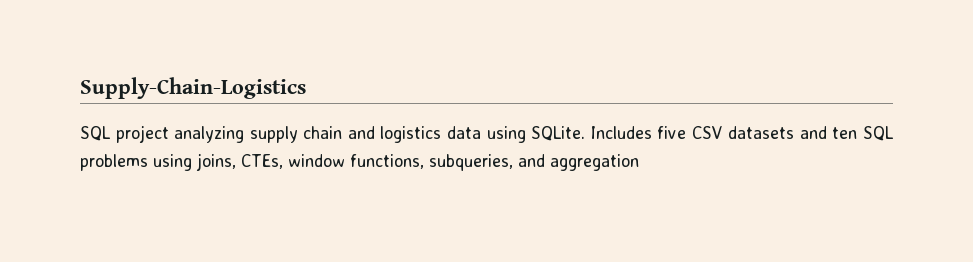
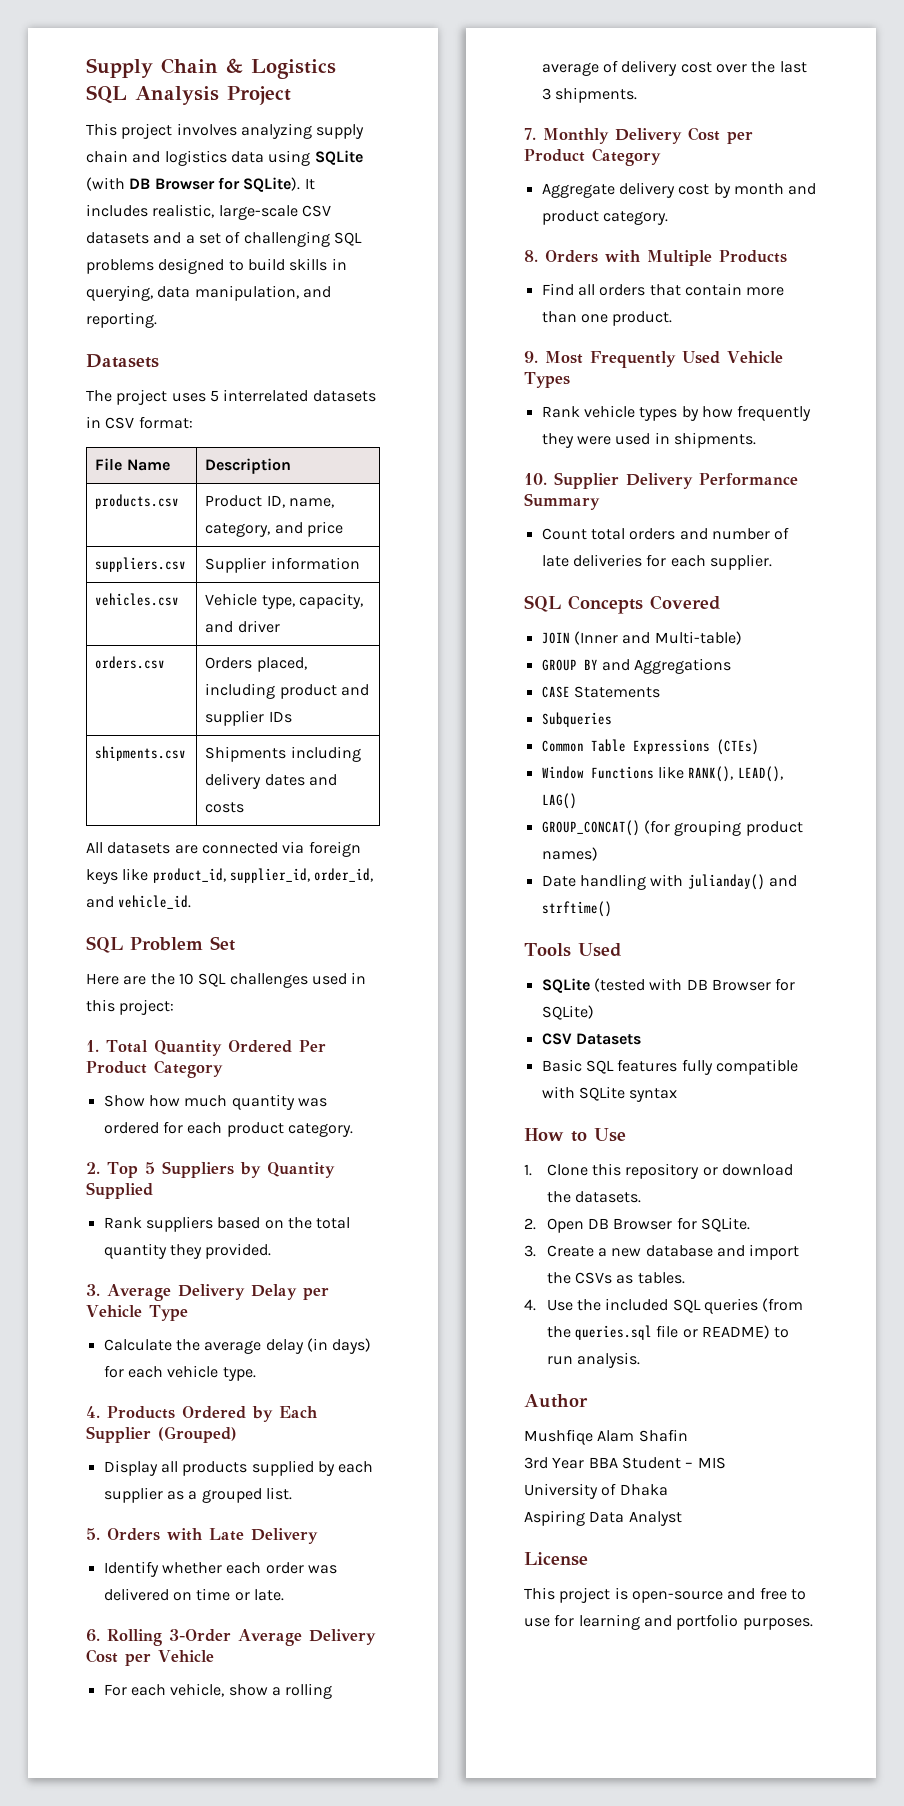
[80,77,306,99] [80,125,169,143] Supply-Chain-Logistics // SQL project -> [86,58,336,79] [86,85,291,105] [86,123,237,139] Supply Chain & Logistics SQL Analysis Project // This project involves
[531,126,894,141] [80,153,639,171] SQLite. Includes five CSV datasets and ten SQL problems using joins, CTEs, window functions, subqueries, and aggregation -> [314,150,363,165] [86,177,315,192] [86,204,331,220] [86,231,362,247] [86,258,347,274] [86,285,331,301] [86,312,157,328] [86,354,159,368] [86,389,376,405] [86,416,193,429] [95,458,170,471] [205,458,292,474] [95,494,180,509] [205,495,334,508] [205,521,343,537] [95,557,187,572] [205,557,360,573] [95,593,180,606] [205,593,363,609] [205,620,280,633] [95,656,166,669] [205,657,307,672] [205,683,369,699] [205,710,292,726] [95,746,187,761] [205,746,361,762] [205,773,337,789] [205,802,245,813] [86,841,361,857] [86,868,374,884] [86,895,192,909] [86,936,235,953] [86,972,367,988] [86,999,175,1015] [86,1040,326,1056] [86,1060,223,1078] [103,1094,327,1110] [103,1121,353,1137] [86,1161,335,1178] [86,1182,153,1199] [103,1216,351,1232] [103,1243,272,1259] [86,1284,329,1301] [86,1305,188,1321] [103,1338,372,1354] [103,1365,256,1381] [86,1406,318,1422] [86,1426,237,1443] [103,1460,374,1476] [103,1487,292,1503] [86,1528,318,1544] [103,1561,337,1577] [103,1588,284,1601] [86,1629,376,1646] [86,1649,214,1666] [103,1683,333,1699] [541,60,807,76] [541,87,637,103] [524,127,753,144] [524,148,661,166] [541,182,817,198] [541,210,668,225] [524,250,787,266] [541,283,785,296] [541,311,673,326] [524,351,783,368] [524,372,570,388] [541,405,812,421] [541,432,756,448] [524,472,798,489] [524,493,600,510] [541,527,790,540] [541,554,772,570] [524,595,721,614] [541,631,742,645] [541,658,732,674] [541,686,660,698] [541,712,612,727] [541,739,759,755] [541,766,783,782] [541,793,577,809] [541,820,803,836] [541,847,598,861] [541,874,797,890] [541,901,612,917] [524,943,622,957] [541,978,796,993] [541,1005,594,1020] [541,1033,641,1045] [541,1059,798,1075] [541,1086,678,1102] [524,1128,626,1142] [524,1163,793,1179] [546,1191,641,1203] [524,1217,750,1233] [524,1244,800,1260] [546,1272,685,1284] [524,1298,804,1314] [546,1325,790,1340] [546,1352,640,1368] [524,1394,588,1408] [524,1429,688,1445] [524,1457,726,1469] [524,1483,668,1499] [524,1510,682,1526] [524,1552,588,1566] [524,1587,806,1603] [524,1614,813,1630] SQLite (with DB Browser for SQLite). It includes realistic, large-scale CSV datasets and a set of challenging SQL problems designed to build skills in querying, data manipulation, and reporting. // Datasets // The project uses 5 interrelated datasets in CSV format: // File Name | Description // products.csv | Product ID, name, category, and price // suppliers.csv | Supplier information // vehicles.csv | Vehicle type, capacity, and driver // orders.csv | Orders placed, including product and supplier IDs // shipments.csv | Shipments including delivery dates and costs // All datasets are connected via foreign keys like product_id, supplier_id, order_id, and vehicle_id. // SQL Problem Set // Here are the 10 SQL challenges used in this project: // 1. Total Quantity Ordered Per Product Category // Show how much quantity was ordered for each product category. // 2. Top 5 Suppliers by Quantity Supplied // Rank suppliers based on the total quantity they provided. // 3. Average Delivery Delay per Vehicle Type // Calculate the average delay (in days) for each vehicle type. // 4. Products Ordered by Each Supplier (Grouped) // Display all products supplied by each supplier as a grouped list. // 5. Orders with Late Delivery // Identify whether each order was delivered on time or late. // 6. Rolling 3-Order Average Delivery Cost per Vehicle // For each vehicle, show a rolling average of delivery cost over the last 3 shipments. // 7. Monthly Delivery Cost per Product Category // Aggregate delivery cost by month and product category. // 8. Orders with Multiple Products // Find all orders that contain more than one product. // 9. Most Frequently Used Vehicle Types // Rank vehicle types by how frequently they were used in shipments. // 10. Supplier Delivery Performance Summary // Count total orders and number of late deliveries for each supplier. // SQL Concepts Covered // JOIN (Inner and Multi-table) // GROUP BY and Aggregations // CASE Statements // Subqueries // Common Table Expressions (CTEs) // Window Functions like RANK(), LEAD(), LAG() // GROUP_CONCAT() (for grouping product names) // Date handling with julianday() and strftime() // Tools Used // SQLite (tested with DB Browser for SQLite) // CSV Datasets // Basic SQL features fully compatible with SQLite syntax // How to Use // 1. Clone this repository or download the datasets. // 2. Open DB Browser for SQLite. // 3. Create a new database and import the CSVs as tables. // 4. Use the included SQL queries (from the queries.sql file or README) to run analysis. // Author // Mushfiqe Alam Shafin // 3rd Year BBA Student – MIS // University of Dhaka // Aspiring Data Analyst // License // This project is open-source and free to use for learning and portfolio purposes.

